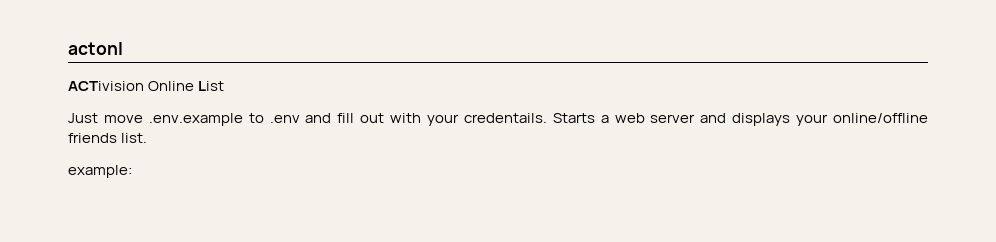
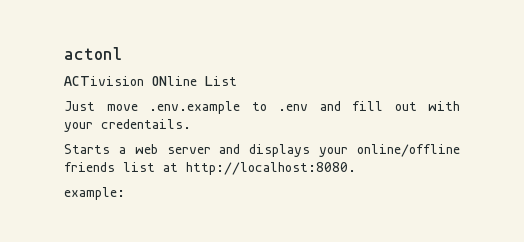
[148,81,195,91] Online -> [152,76,197,86] ONline
(547, 118) none -> (191, 124) //
[121,133,148,143] list. -> [123,162,356,175] list at http://localhost:8080.

